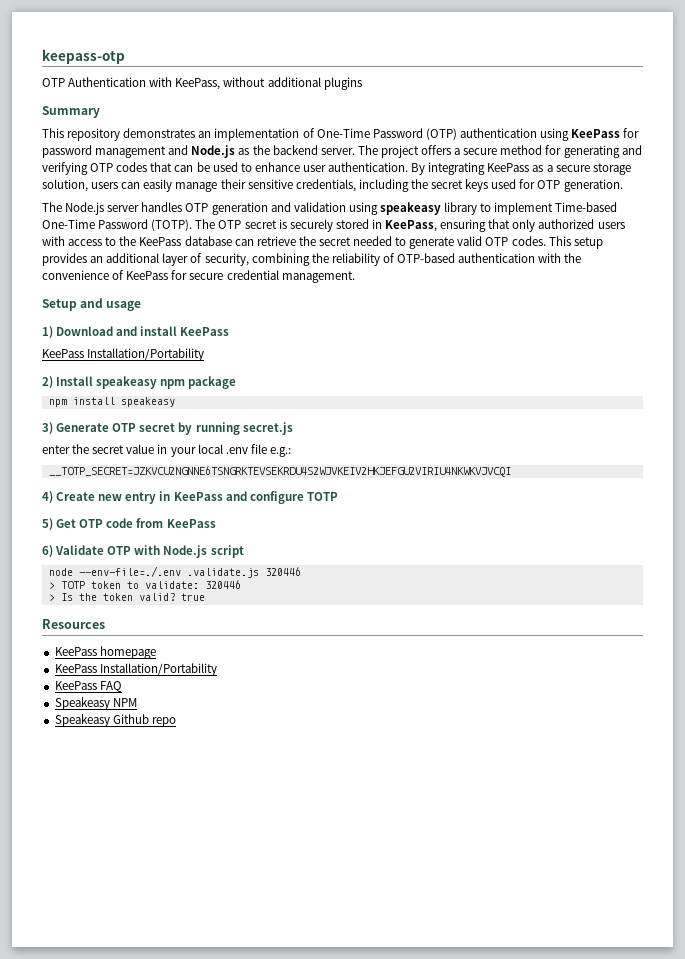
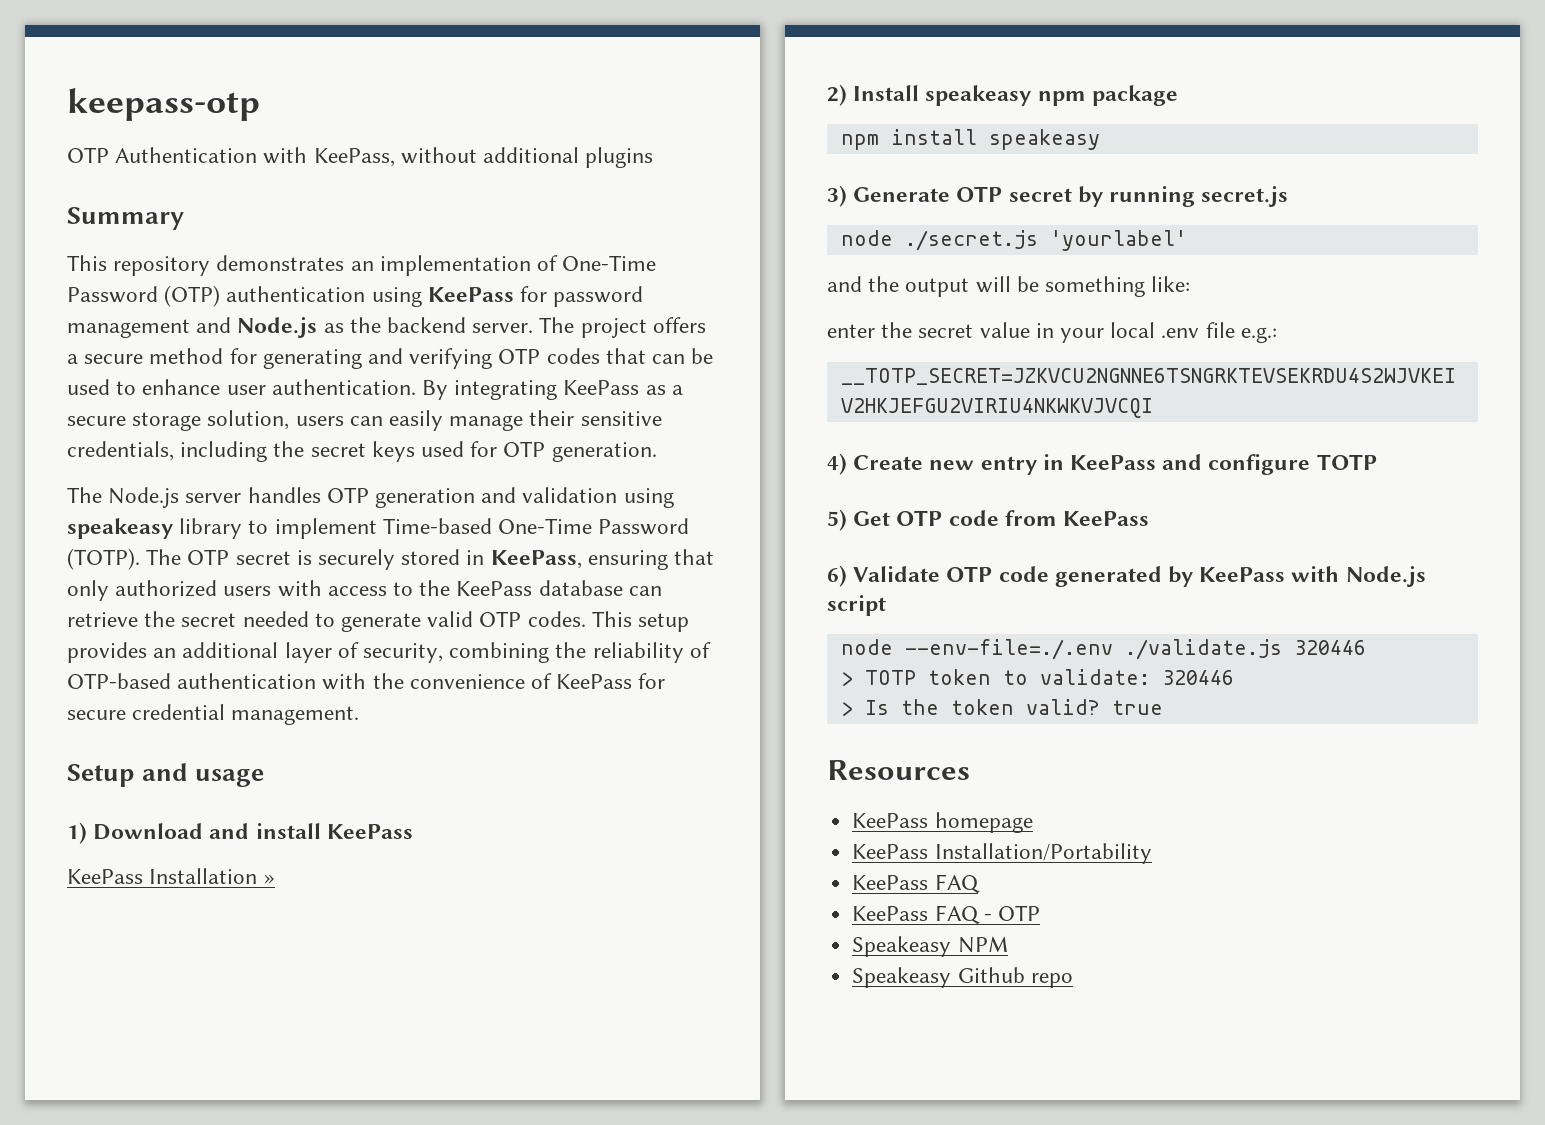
[87,348,205,361] Installation/Portability -> [149,868,276,884] Installation »
(293, 428) none -> [840,230,1187,251] [827,276,1191,297] // node ./secret.js 'yourlabel' // and the output will be something like:
(132, 550) none -> [998,566,1286,587] code generated by KeePass
[186,568,259,578] .validate.js -> [1124,639,1282,660] ./validate.js
(122, 686) none -> [852,905,1040,924] // KeePass FAQ - OTP

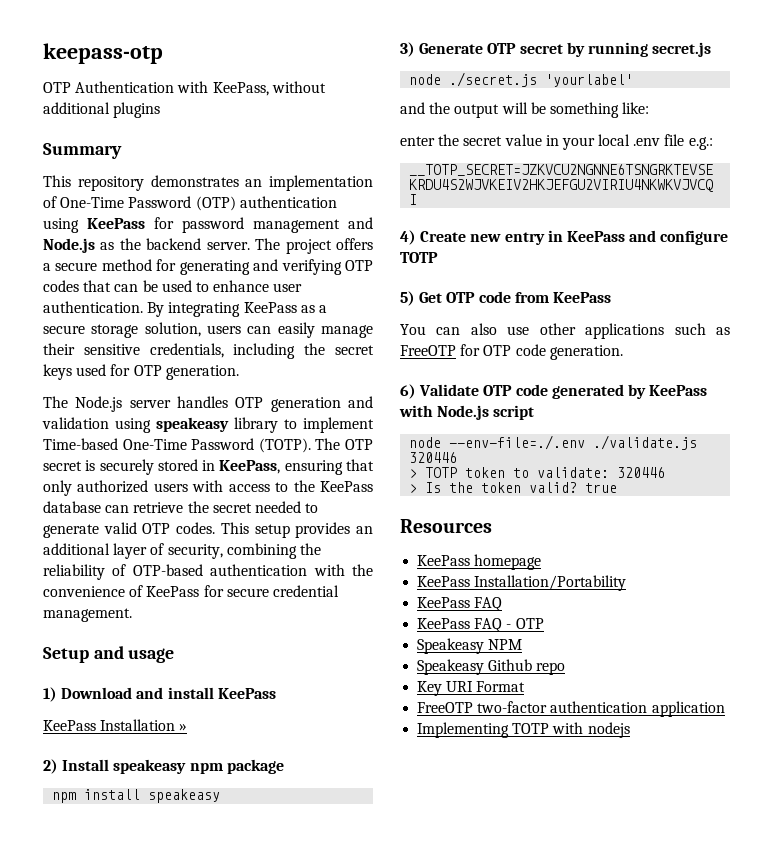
(1150, 518) none -> [400,323,730,339] [400,344,623,360] // You can also use other applications such as FreeOTP for OTP code generation.
(1073, 980) none -> [417,681,526,696] [417,701,725,717] [417,722,630,738] // Key URI Format // FreeOTP two-factor authentication application // Implementing TOTP with nodejs

